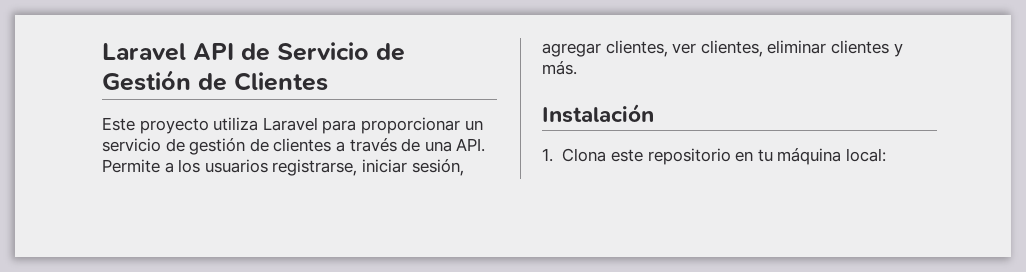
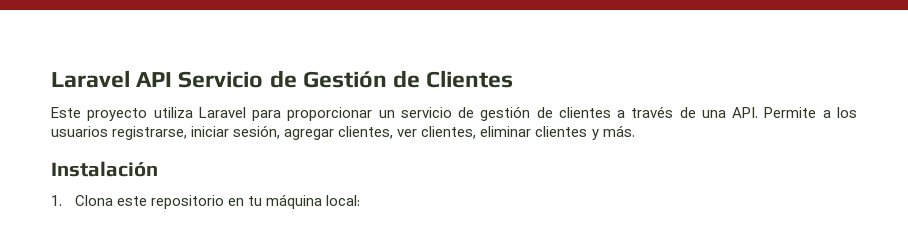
[241,43,270,61] de -> (173, 79) none

